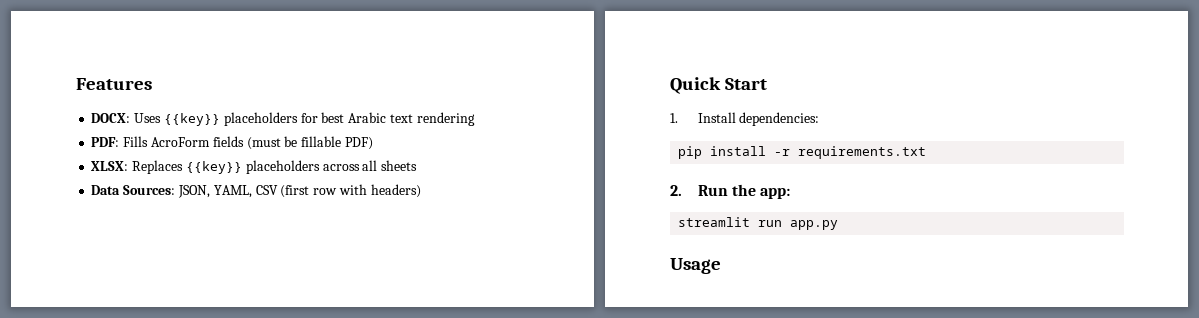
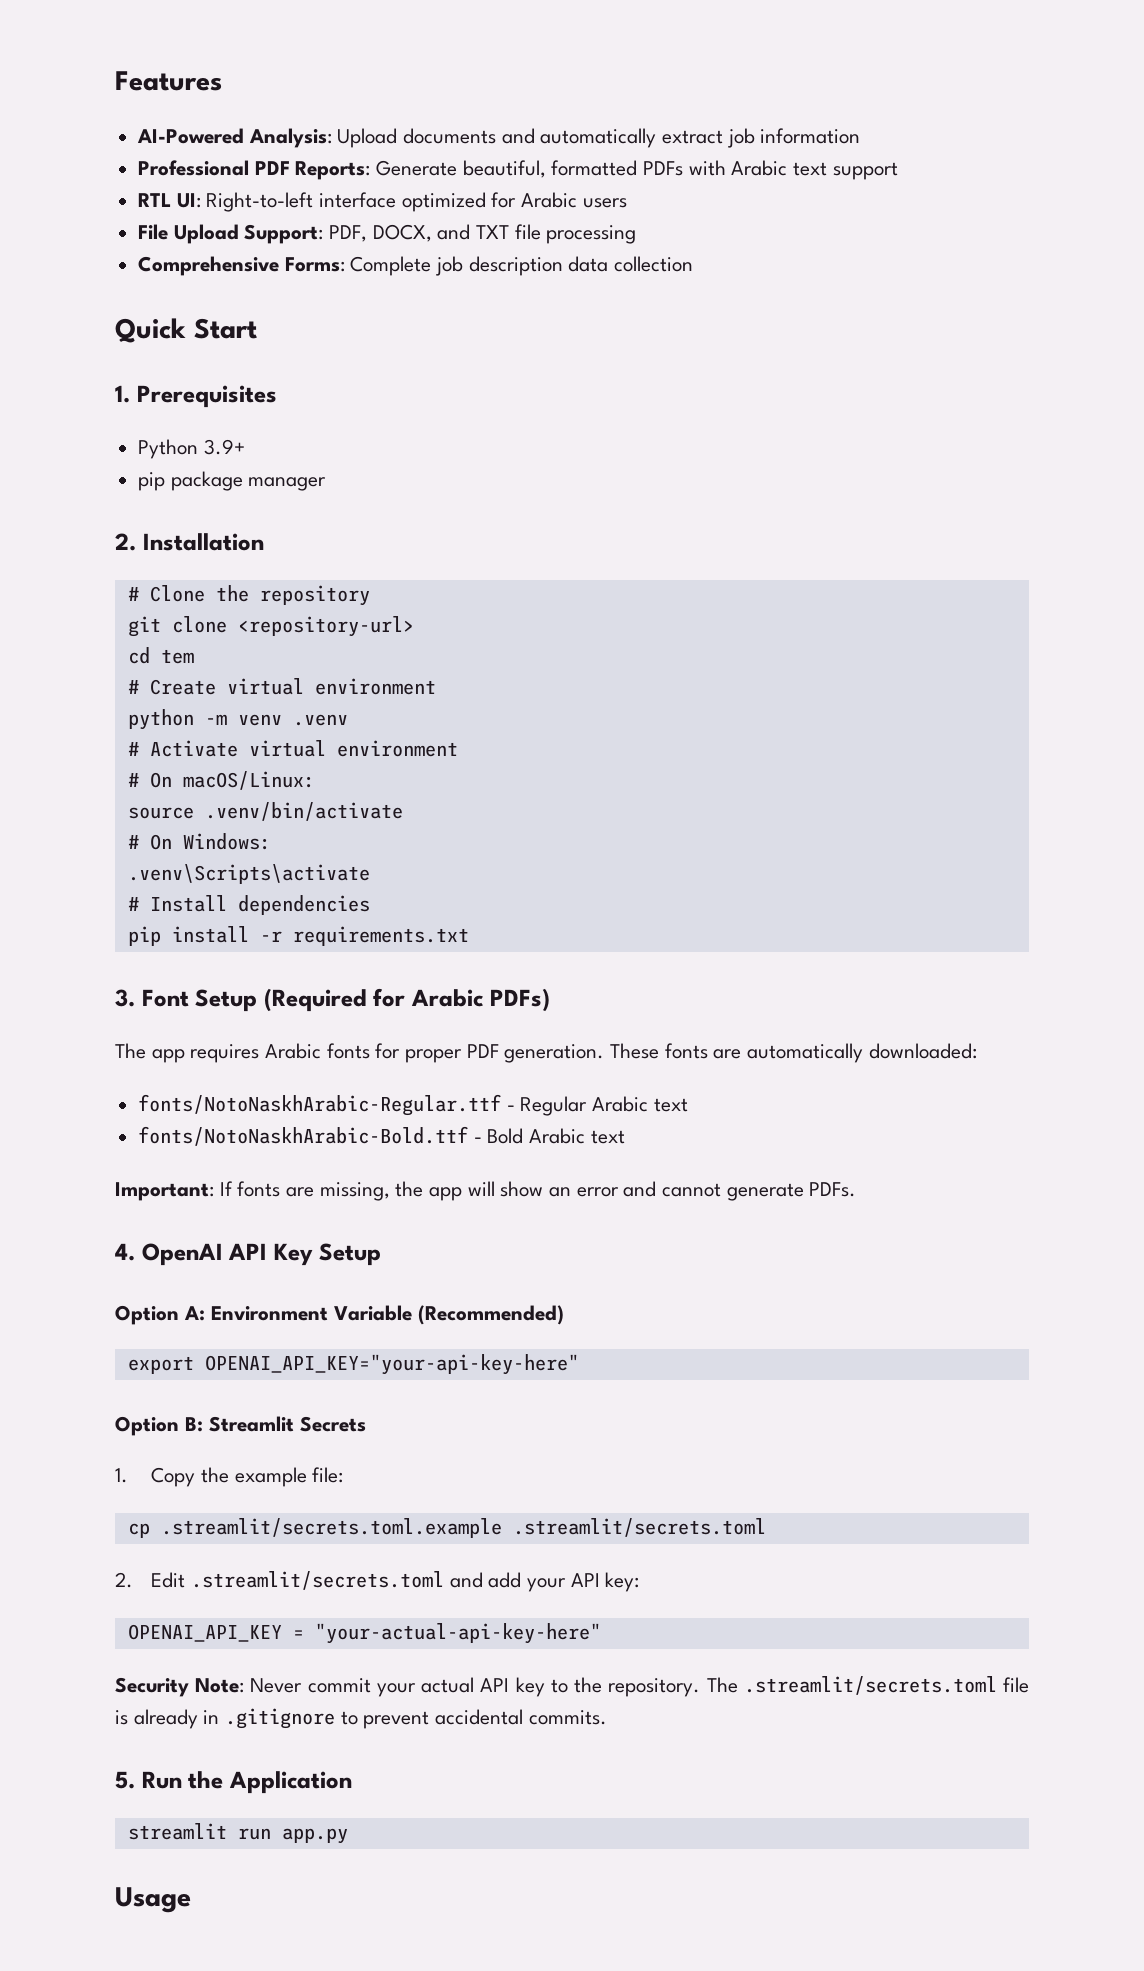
[91,112,475,126] [91,136,373,150] [91,160,418,174] [91,184,421,198] [670,77,768,94] [670,112,820,126] [678,146,927,159] [670,185,682,196] DOCX: Uses {{key}} placeholders for best Arabic text rendering // PDF: Fills AcroForm fields (must be fillable PDF) // XLSX: Replaces {{key}} placeholders across all sheets // Data Sources: JSON, YAML, CSV (first row with headers) // Quick Start // 1. Install dependencies: // pip install -r requirements.txt // 2. -> [137,128,861,148] [138,160,898,180] [138,192,627,212] [138,224,637,244] [138,256,694,276] [115,318,257,343] [115,385,277,408] [138,439,245,459] [138,471,327,491] [115,533,264,551] [127,585,370,606] [127,616,414,637] [127,647,194,664] [127,678,436,695] [127,709,348,730] [127,740,458,757] [127,771,315,790] [127,802,403,821] [127,833,271,850] [127,864,370,884] [127,895,370,915] [127,926,469,946] [115,988,550,1012] [115,1043,977,1063] [138,1094,688,1116] [138,1126,625,1146] [115,1181,857,1201] [115,1243,382,1266] [115,1305,564,1325] [127,1354,579,1375] [115,1416,366,1436] [115,1467,344,1487] [127,1518,766,1538] [115,1571,640,1592] [127,1623,601,1644] [115,1676,1029,1697] [115,1708,607,1729] [115,1771,135,1789] AI-Powered Analysis: Upload documents and automatically extract job information // Professional PDF Reports: Generate beautiful, formatted PDFs with Arabic text support // RTL UI: Right-to-left interface optimized for Arabic users // File Upload Support: PDF, DOCX, and TXT file processing // Comprehensive Forms: Complete job description data collection // Quick Start // 1. Prerequisites // Python 3.9+ // pip package manager // 2. Installation // # Clone the repository // git clone <repository-url> // cd tem // # Create virtual environment // python -m venv .venv // # Activate virtual environment // # On macOS/Linux: // source .venv/bin/activate // # On Windows: // .venv\Scripts\activate // # Install dependencies // pip install -r requirements.txt // 3. Font Setup (Required for Arabic PDFs) // The app requires Arabic fonts for proper PDF generation. These fonts are automatically downloaded: // fonts/NotoNaskhArabic-Regular.ttf - Regular Arabic text // fonts/NotoNaskhArabic-Bold.ttf - Bold Arabic text // Important: If fonts are missing, the app will show an error and cannot generate PDFs. // 4. OpenAI API Key Setup // Option A: Environment Variable (Recommended) // export OPENAI_API_KEY="your-api-key-here" // Option B: Streamlit Secrets // 1. Copy the example file: // cp .streamlit/secrets.toml.example .streamlit/secrets.toml // 2. Edit .streamlit/secrets.toml and add your API key: // OPENAI_API_KEY = "your-actual-api-key-here" // Security Note: Never commit your actual API key to the repository. The .streamlit/secrets.toml file is already in .gitignore to prevent accidental commits. // 5.
[760,188,791,199] app: -> [228,1771,352,1794] Application

